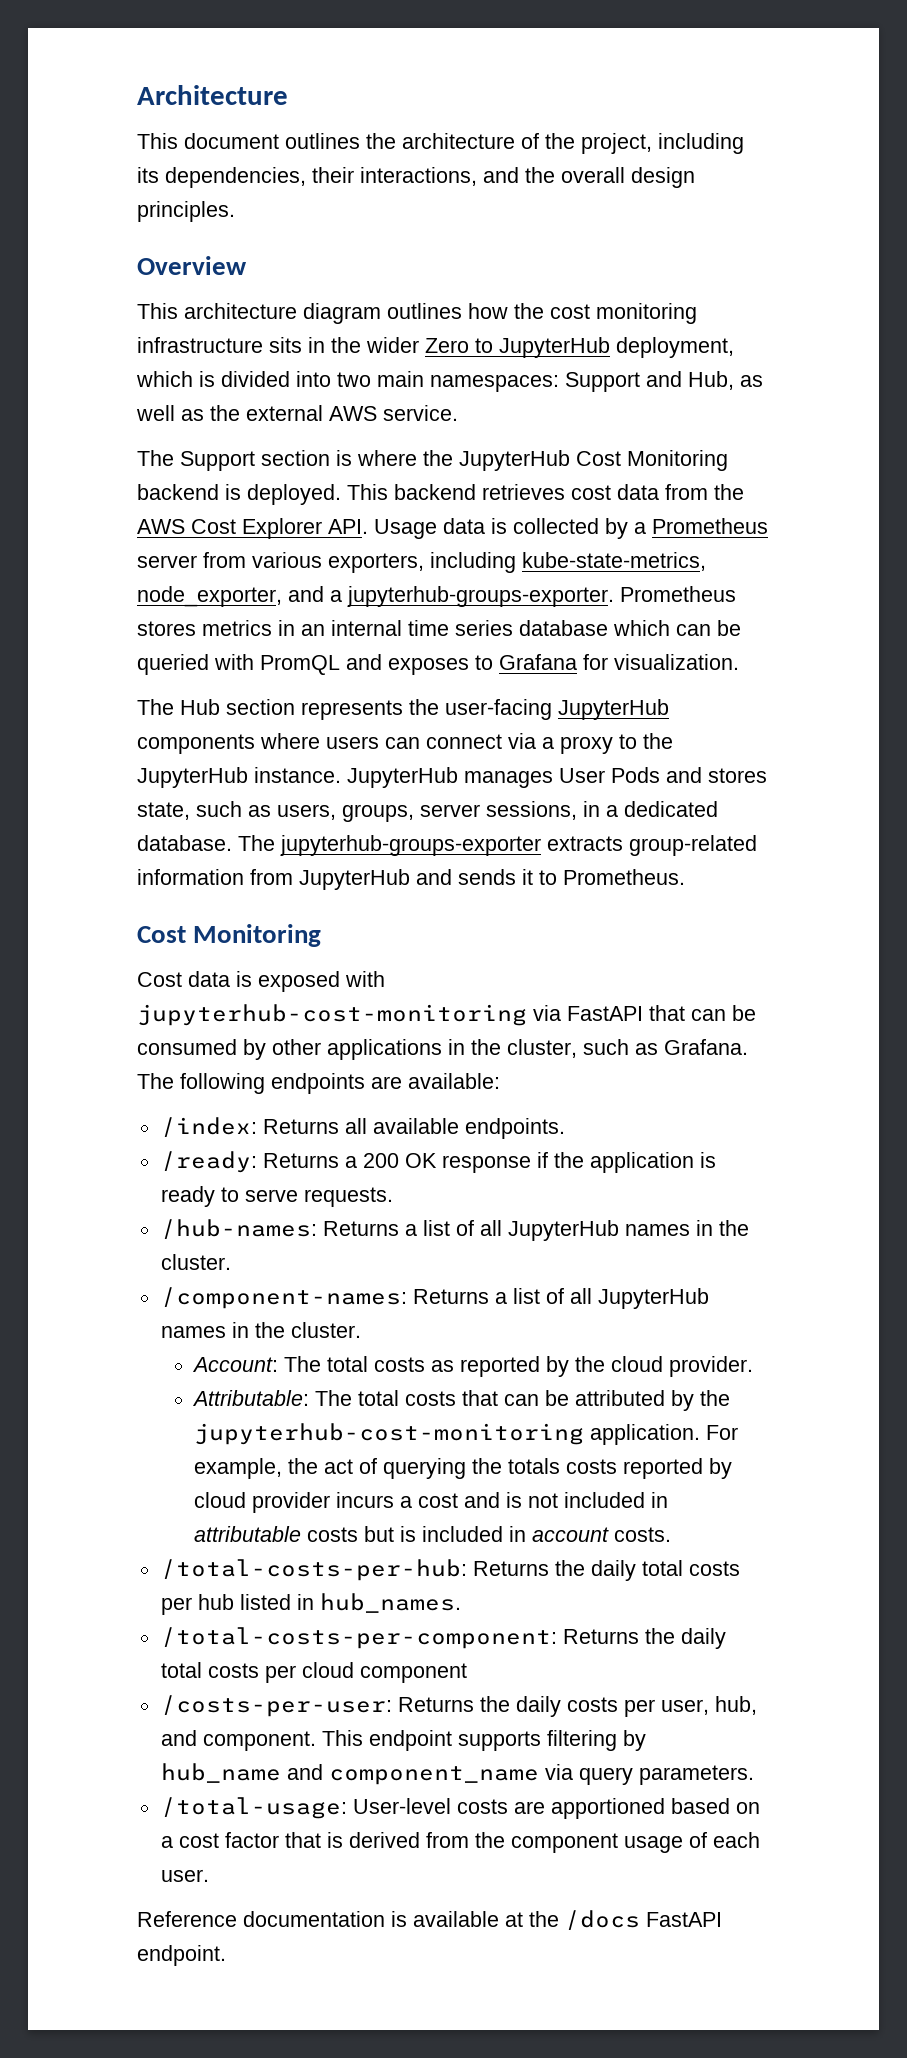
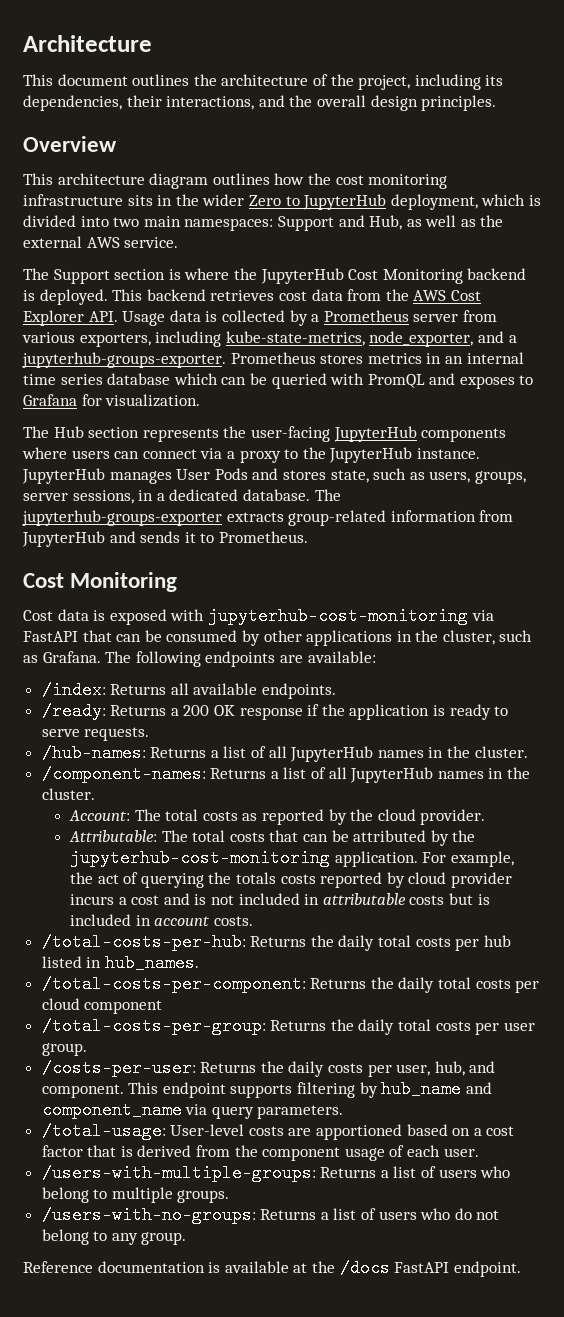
(467, 1673) none -> [41,1017,535,1035] [41,1043,87,1056] // /total-costs-per-group: Returns the daily total costs per user group.
(209, 1875) none -> [41,1164,511,1182] [41,1187,230,1203] [41,1206,500,1224] [41,1229,187,1245] // /users-with-multiple-groups: Returns a list of users who belong to multiple groups. // /users-with-no-groups: Returns a list of users who do not belong to any group.

